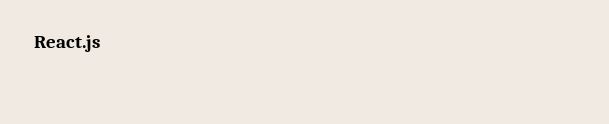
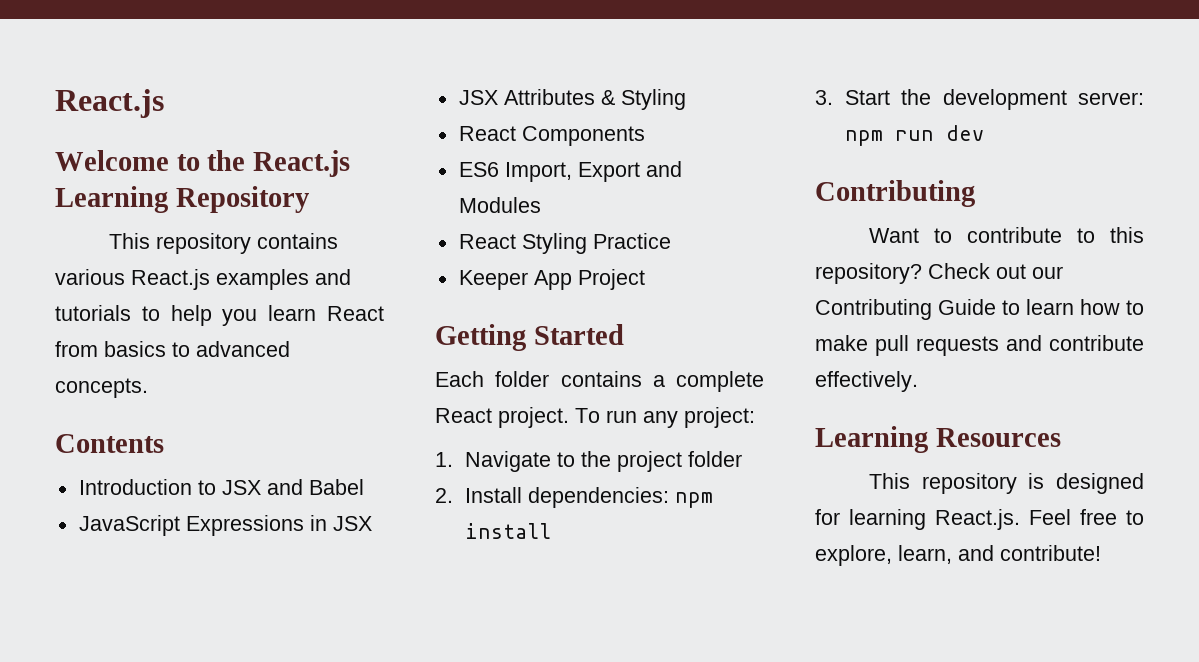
[34,35,100,52] React.js -> [55,89,164,118] [55,150,351,177] [55,186,309,213] [109,233,339,254] [55,269,351,290] [55,305,385,326] [55,341,290,357] [55,378,148,398] [55,434,164,453] [78,479,364,495] [78,515,372,536] [458,89,686,110] [458,126,645,146] [458,161,682,182] [458,197,541,213] [458,233,671,254] [458,269,645,290] [435,324,624,351] [435,371,764,392] [435,407,755,428] [435,451,742,472] [435,487,713,508] [464,523,551,539] [815,89,1144,110] [844,125,984,146] [815,180,975,207] [869,227,1144,243] [815,263,1063,284] [815,299,1144,320] [815,335,1144,356] [815,371,918,392] [815,426,1061,453] [869,473,1144,494] [815,509,1144,530] [815,545,1101,566] React.js // Welcome to the React.js Learning Repository // This repository contains various React.js examples and tutorials to help you learn React from basics to advanced concepts. // Contents // Introduction to JSX and Babel // JavaScript Expressions in JSX // JSX Attributes & Styling // React Components // ES6 Import, Export and Modules // React Styling Practice // Keeper App Project // Getting Started // Each folder contains a complete React project. To run any project: // 1. Navigate to the project folder // 2. Install dependencies: npm install // 3. Start the development server: npm run dev // Contributing // Want to contribute to this repository? Check out our Contributing Guide to learn how to make pull requests and contribute effectively. // Learning Resources // This repository is designed for learning React.js. Feel free to explore, learn, and contribute!

